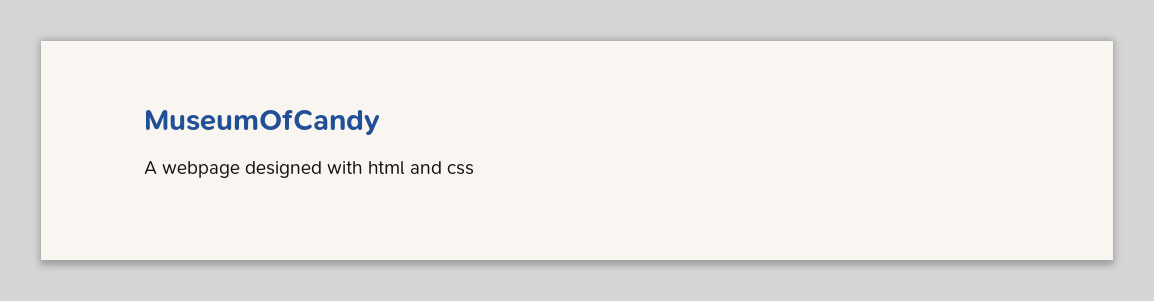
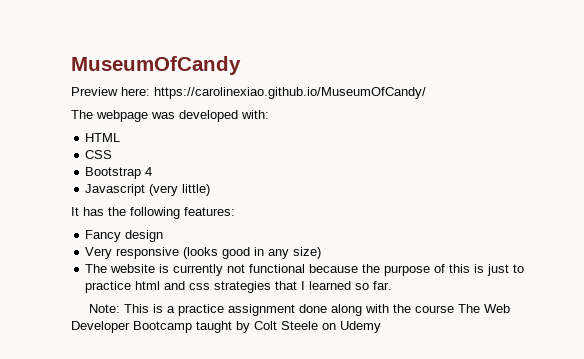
[144,161,474,178] A webpage designed with html and css -> [71,87,426,99] [71,110,269,122] [85,133,121,142] [85,150,113,159] [85,167,153,179] [85,184,211,196] [71,207,235,219] [85,230,164,242] [85,247,322,259] [85,264,525,276] [85,281,393,293] [89,304,511,316] [71,321,381,333] Preview here: https://carolinexiao.github.io/MuseumOfCandy/ // The webpage was developed with: // HTML // CSS // Bootstrap 4 // Javascript (very little) // It has the following features: // Fancy design // Very responsive (looks good in any size) // The website is currently not functional because the purpose of this is just to practice html and css strategies that I learned so far. // Note: This is a practice assignment done along with the course The Web Developer Bootcamp taught by Colt Steele on Udemy

